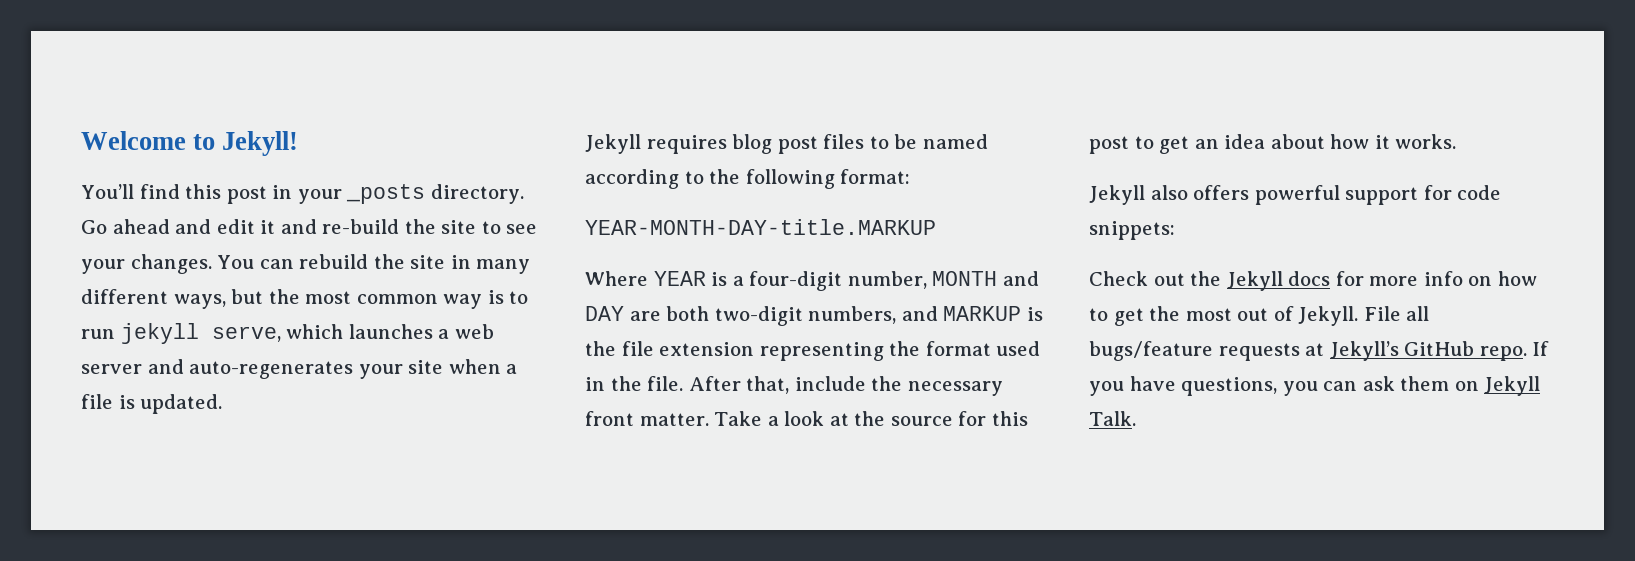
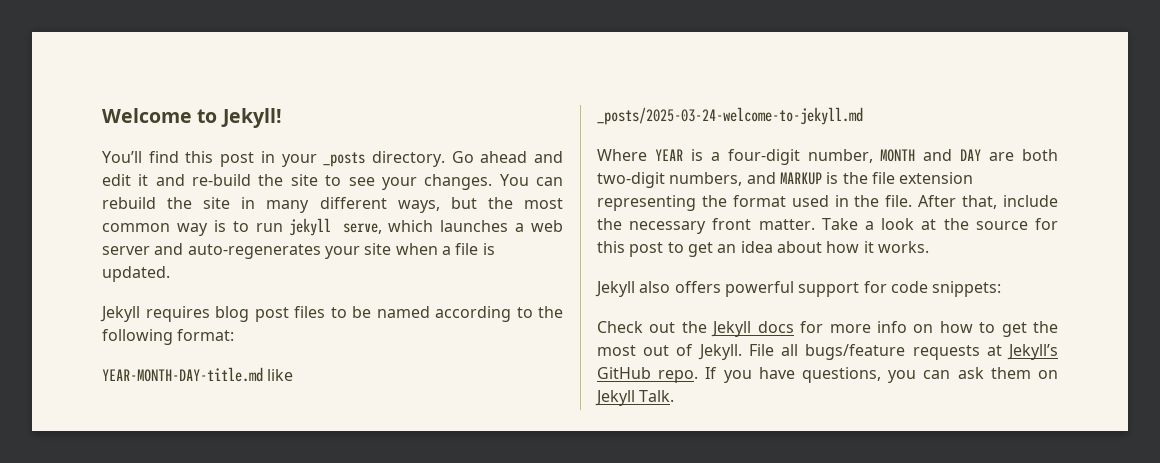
[585,219,936,235] YEAR-MONTH-DAY-title.MARKUP -> [102,367,294,382] [597,107,863,125] YEAR-MONTH-DAY-title.md like _posts/2025-03-24-welcome-to-jekyll.md

